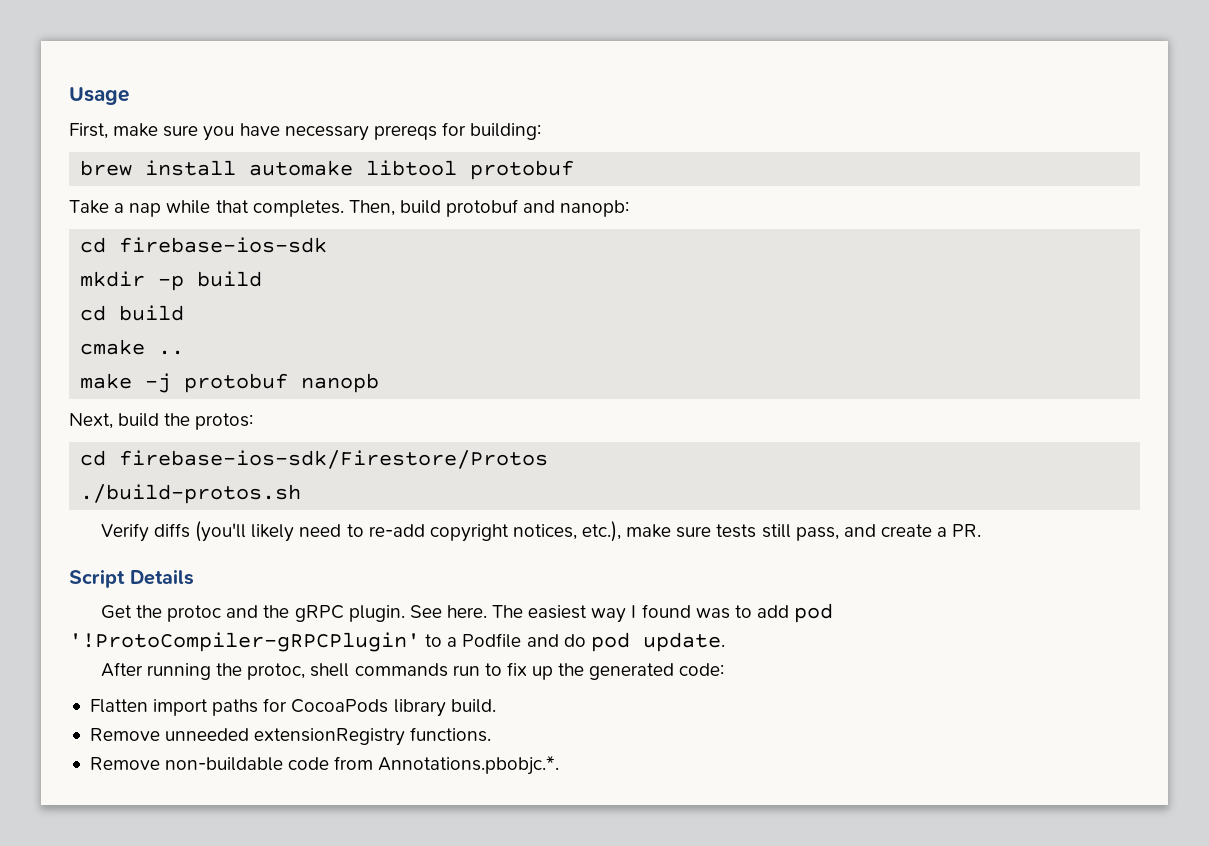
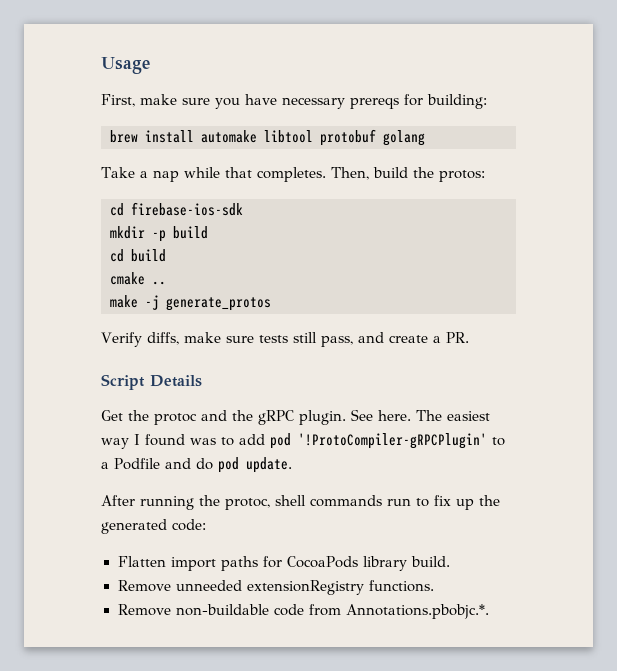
(575, 170) none -> [383,130,425,146] golang
[446,199,630,217] protobuf and nanopb: -> [412,167,485,182] the protos:
[184,373,380,393] [69,413,254,430] [80,450,549,469] [80,484,302,504] [100,521,622,542] protobuf nanopb // Next, build the protos: // cd firebase-ios-sdk/Firestore/Protos // ./build-protos.sh // Verify diffs (you'll likely need to re-add copyright notices, etc.), -> [166,297,271,311] [101,332,179,347] generate_protos // Verify diffs,

